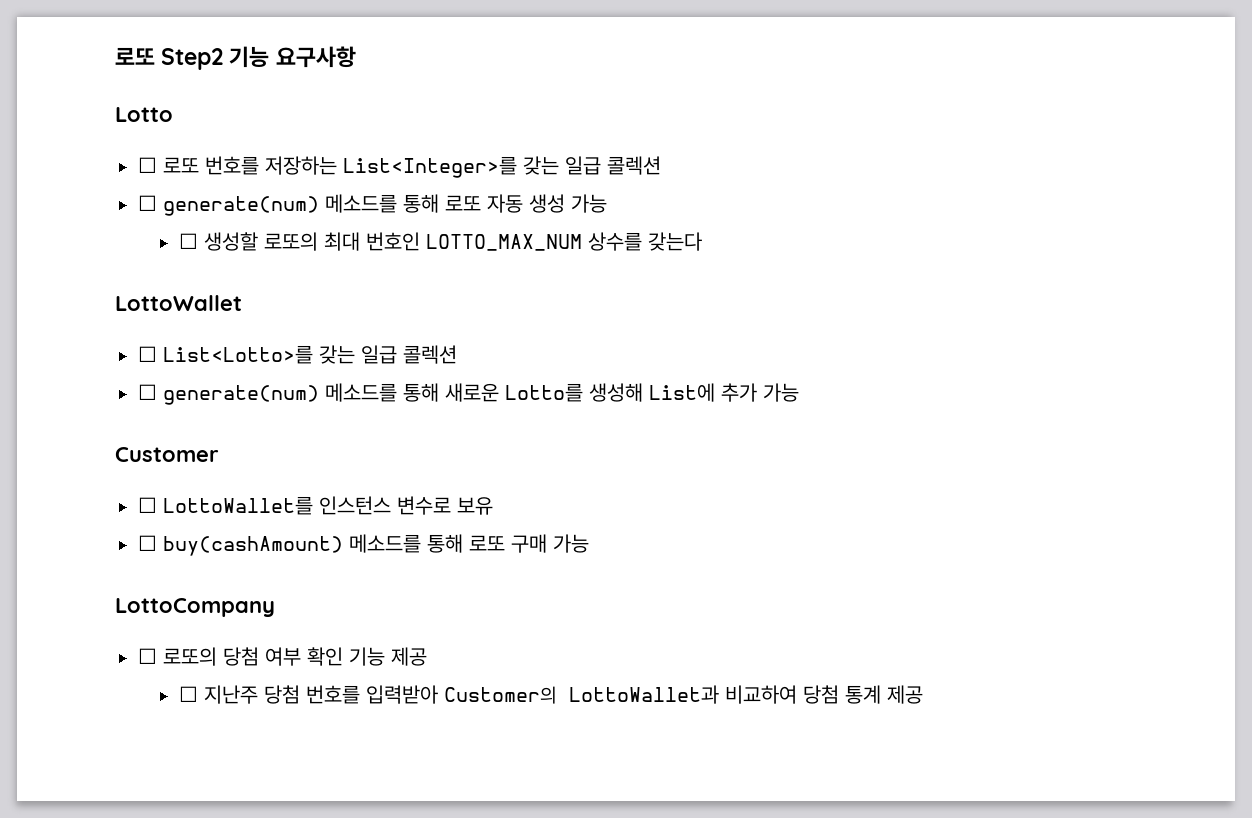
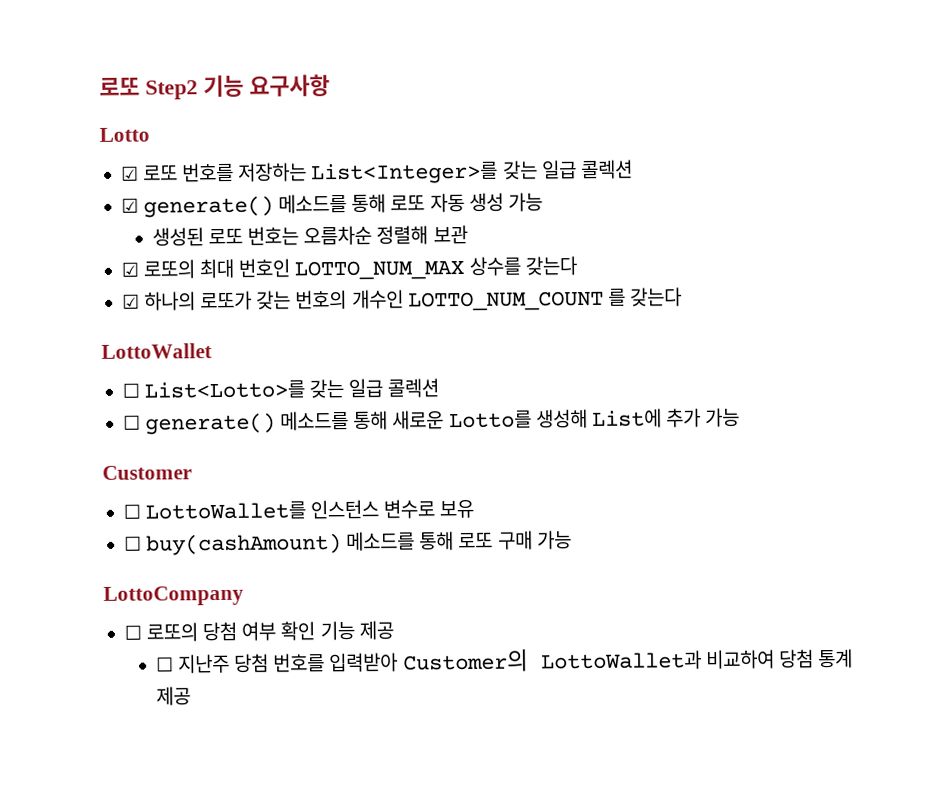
[138,157,158,173] ☐ -> [120,166,139,181] ☑
[138,195,320,216] ☐ generate(num) -> [120,195,275,218] ☑ generate()
[178,232,258,251] ☐ 생성할 -> [151,224,468,247] [120,262,139,277] 생성된 로또 번호는 오름차순 정렬해 보관 // ☑
[425,234,582,251] LOTTO_MAX_NUM -> [294,259,465,281] LOTTO_NUM_MAX
(702, 241) none -> [121,287,682,312] // ☑ 하나의 로또가 갖는 번호의 개수인 LOTTO_NUM_COUNT 를 갖는다
[163,385,320,405] generate(num) -> [145,412,277,435] generate()

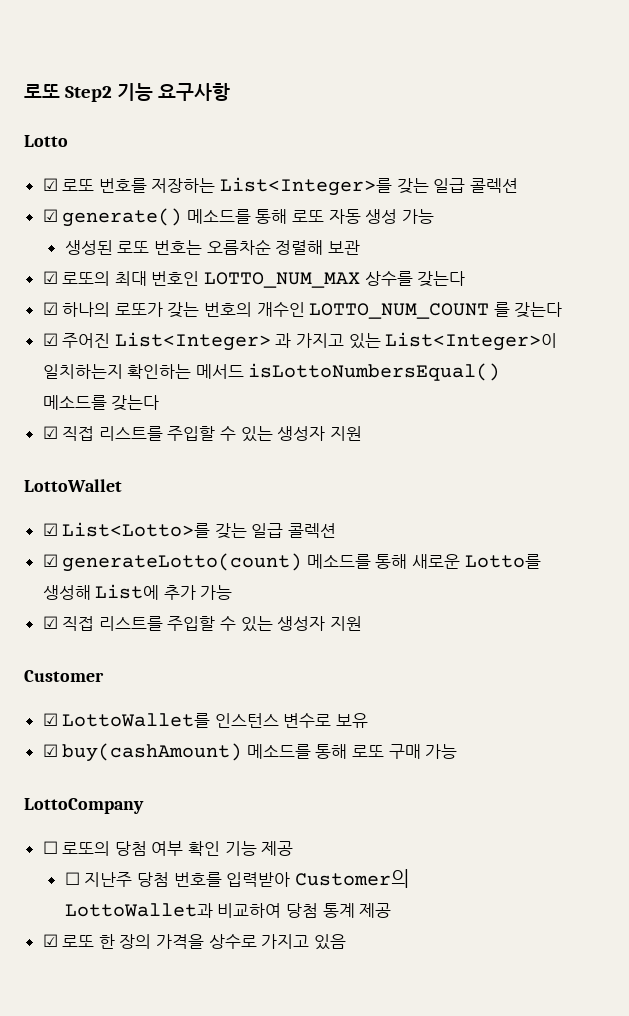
(682, 297) none -> [42,332,558,351] [42,363,501,381] [42,395,160,411] [42,426,362,442] // ☑ 주어진 List<Integer> 과 가지고 있는 List<Integer>이 일치하는지 확인하는 메서드 isLottoNumbersEqual() 메소드를 갖는다 // ☑ 직접 리스트를 주입할 수 있는 생성자 지원
[121,383,140,398] ☐ -> [42,523,58,536] ☑
[122,412,277,435] ☐ generate() -> [42,553,303,572] ☑ generateLotto(count)
(741, 417) none -> [42,616,362,632] // ☑ 직접 리스트를 주입할 수 있는 생성자 지원
[122,504,141,519] ☐ -> [42,713,58,726] ☑
[123,536,142,551] ☐ -> [42,744,58,757] ☑
(191, 696) none -> [42,934,346,950] // ☑ 로또 한 장의 가격을 상수로 가지고 있음

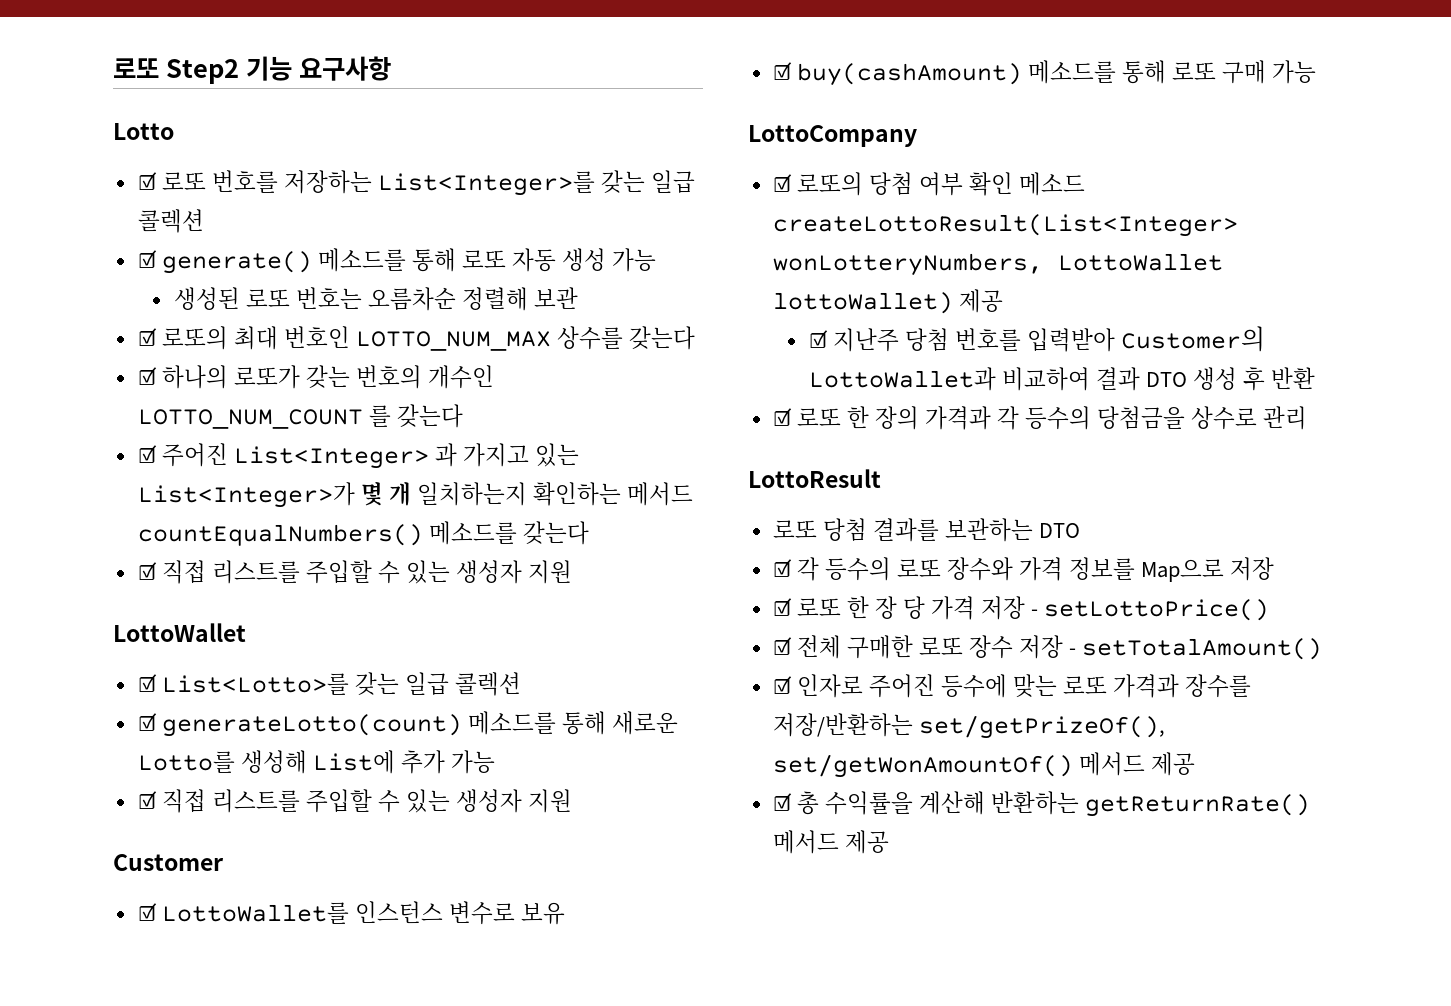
[385,332,558,351] List<Integer>이 -> [137,482,411,508] List<Integer>가 몇 개
[248,363,501,381] isLottoNumbersEqual() -> [137,524,423,546] countEqualNumbers()
[42,841,58,854] ☐ -> [772,174,792,192] ☑
[224,841,294,856] [64,872,80,885] 기능 제공 // ☐ -> [1019,172,1086,196] [772,214,1238,237] [772,253,1223,276] [772,289,1003,314] [808,330,828,348] 메소드 createLottoResult(List<Integer> wonLotteryNumbers, LottoWallet lottoWallet) 제공 // ☑
[285,903,392,918] 당첨 통계 제공 -> [1095,367,1316,391] 결과 DTO 생성 후 반환
[156,934,346,950] 가격을 상수로 가지고 있음 -> [925,406,1308,430] [748,469,881,488] [772,518,1081,542] [772,557,1275,582] [772,596,1270,621] [772,635,1323,660] [772,674,1252,698] [772,713,1165,739] [772,752,1195,778] [772,791,1311,817] [772,830,889,854] 가격과 각 등수의 당첨금을 상수로 관리 // LottoResult // 로또 당첨 결과를 보관하는 DTO // ☑ 각 등수의 로또 장수와 가격 정보를 Map으로 저장 // ☑ 로또 한 장 당 가격 저장 - setLottoPrice() // ☑ 전체 구매한 로또 장수 저장 - setTotalAmount() // ☑ 인자로 주어진 등수에 맞는 로또 가격과 장수를 저장/반환하는 set/getPrizeOf(), set/getWonAmountOf() 메서드 제공 // ☑ 총 수익률을 계산해 반환하는 getReturnRate() 메서드 제공

